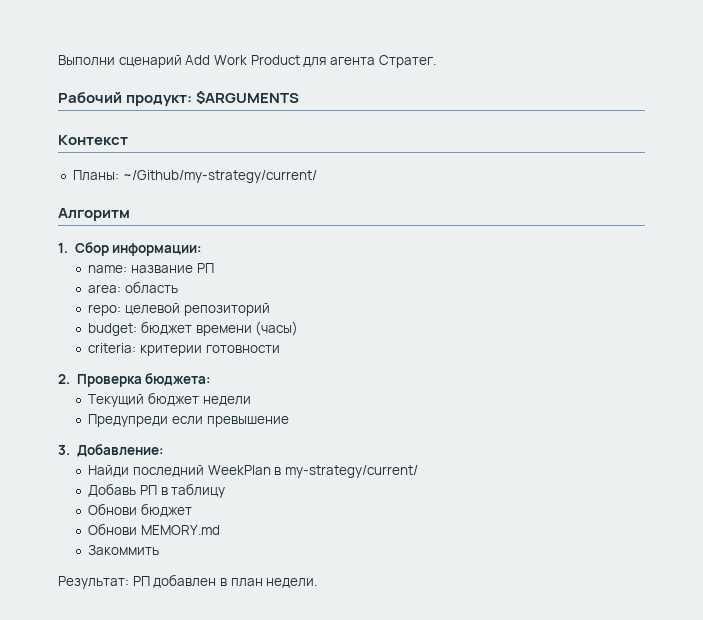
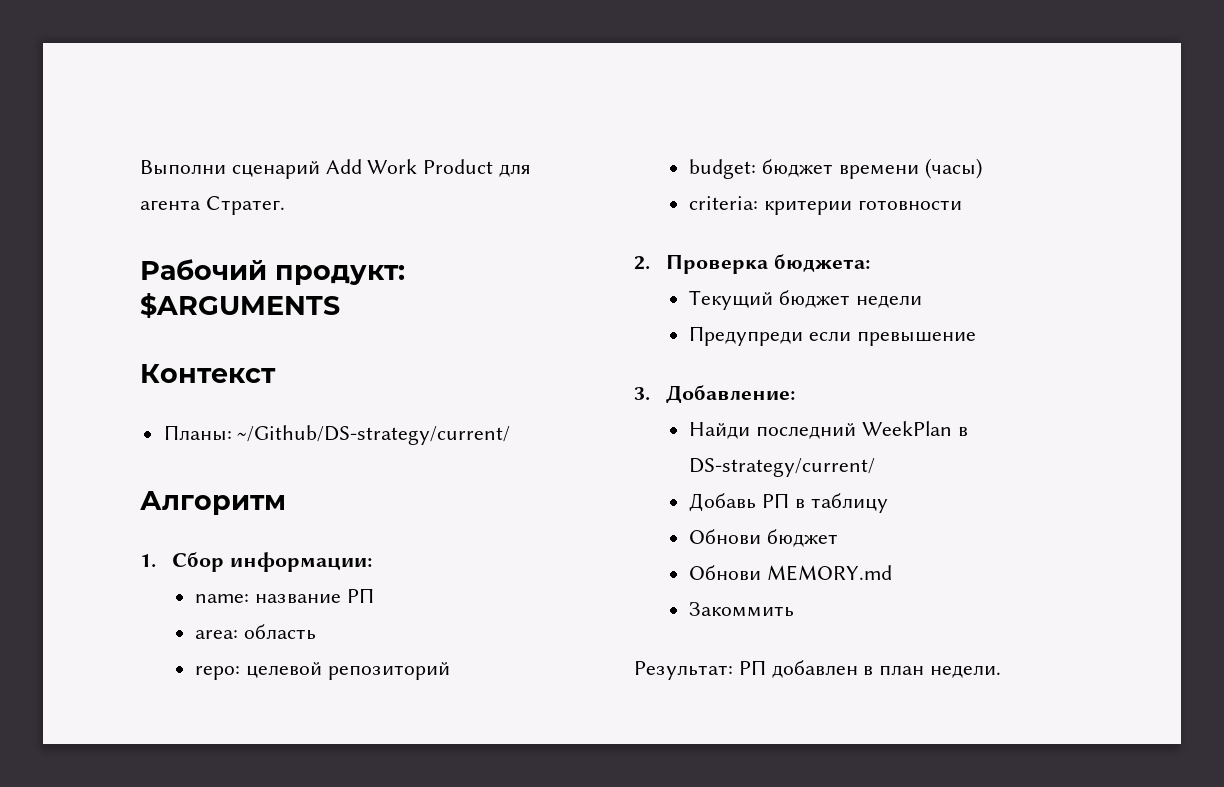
[122,170,317,183] ~/Github/my-strategy/current/ -> [237,425,511,445] ~/Github/DS-strategy/current/
[284,465,418,478] my-strategy/current/ -> [689,458,876,477] DS-strategy/current/

